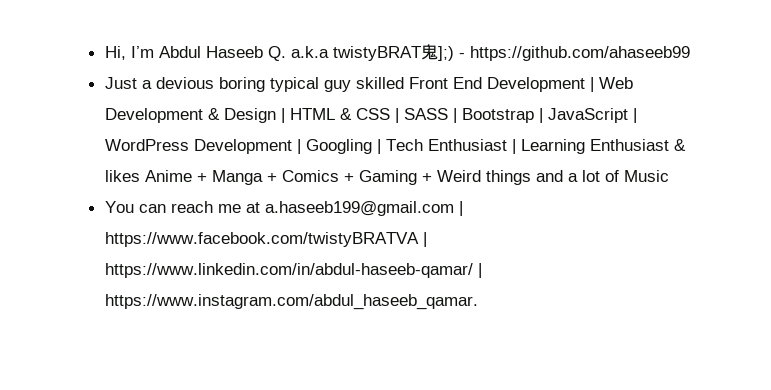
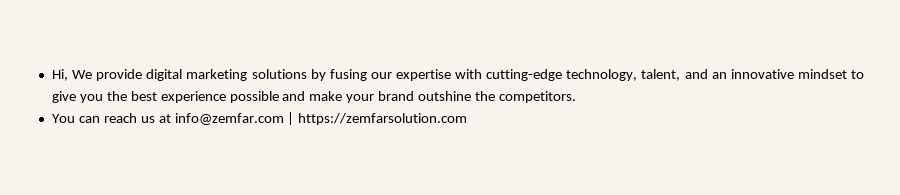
[130,44,690,61] [104,77,633,92] [104,108,637,123] [104,139,686,154] [104,170,669,185] [104,201,463,216] [104,232,427,247] [104,263,482,278] [104,294,478,310] I’m Abdul Haseeb Q. a.k.a twistyBRAT鬼];) - https://github.com/ahaseeb99 // Just a devious boring typical guy skilled Front End Development | Web Development & Design | HTML & CSS | SASS | Bootstrap | JavaScript | WordPress Development | Googling | Tech Enthusiast | Learning Enthusiast & likes Anime + Manga + Comics + Gaming + Weird things and a lot of Music // You can reach me at a.haseeb199@gmail.com | https://www.facebook.com/twistyBRATVA | https://www.linkedin.com/in/abdul-haseeb-qamar/ | https://www.instagram.com/abdul_haseeb_qamar. -> [72,69,865,81] [51,91,576,103] [51,112,468,125] We provide digital marketing solutions by fusing our expertise with cutting-edge technology, talent, and an innovative mindset to give you the best experience possible and make your brand outshine the competitors. // You can reach us at info@zemfar.com | https://zemfarsolution.com

